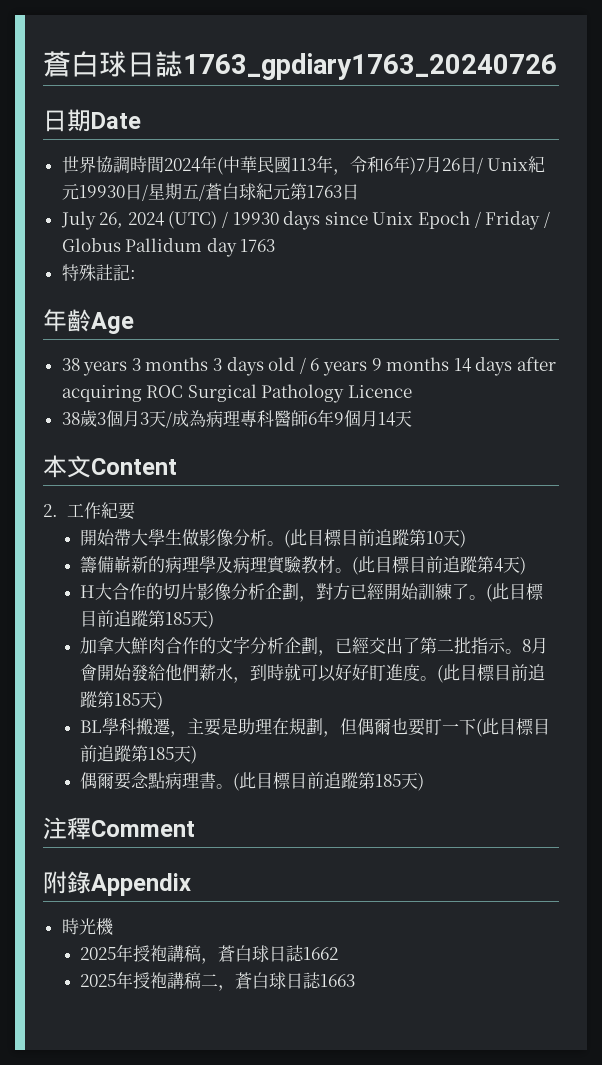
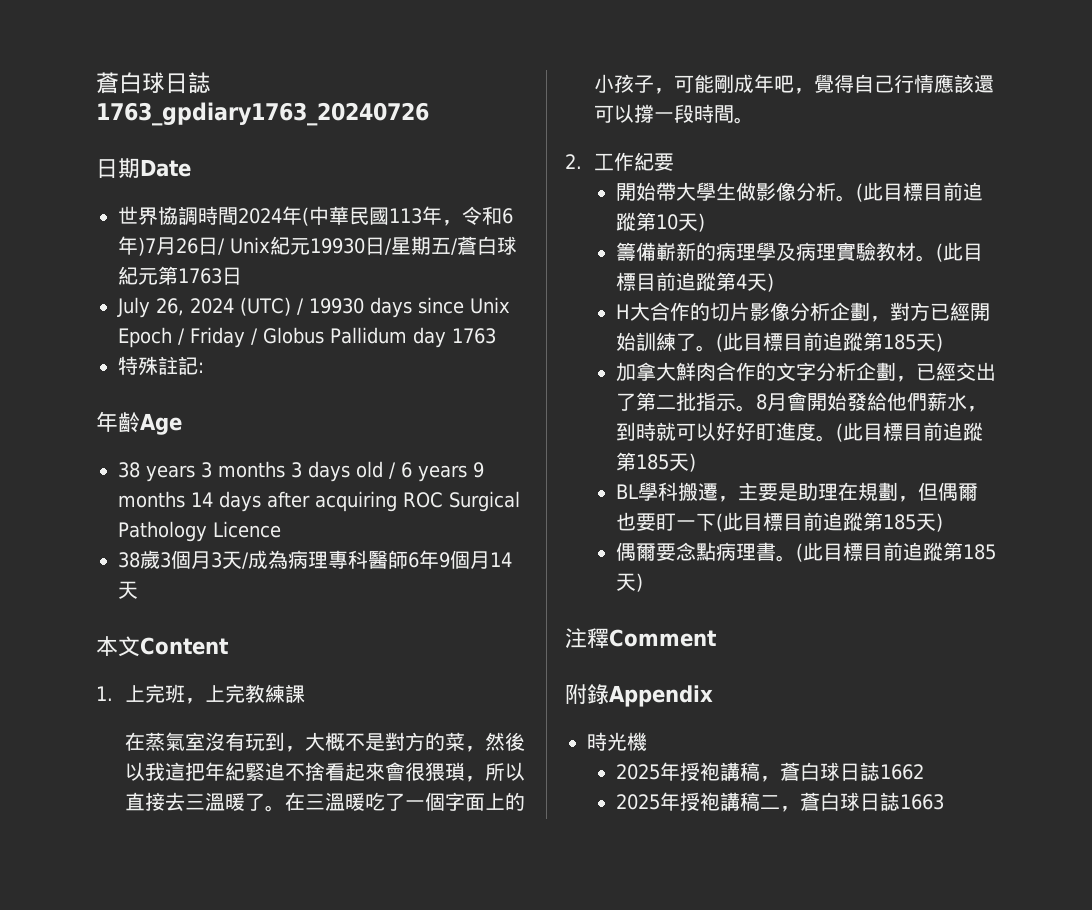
(177, 466) none -> [96,684,305,704] [124,732,525,752] [124,762,525,782] [124,792,525,812] [593,74,994,94] [593,104,754,124] // 1.上完班，上完教練課 // 在蒸氣室沒有玩到，大概不是對方的菜，然後以我這把年紀緊追不捨看起來會很猥瑣，所以直接去三溫暖了。在三溫暖吃了一個字面上的小孩子，可能剛成年吧，覺得自己行情應該還可以撐一段時間。

